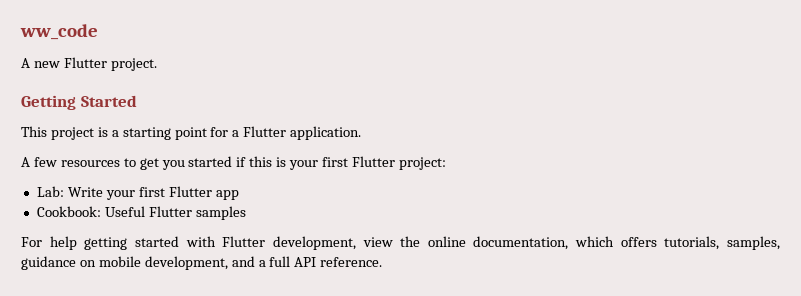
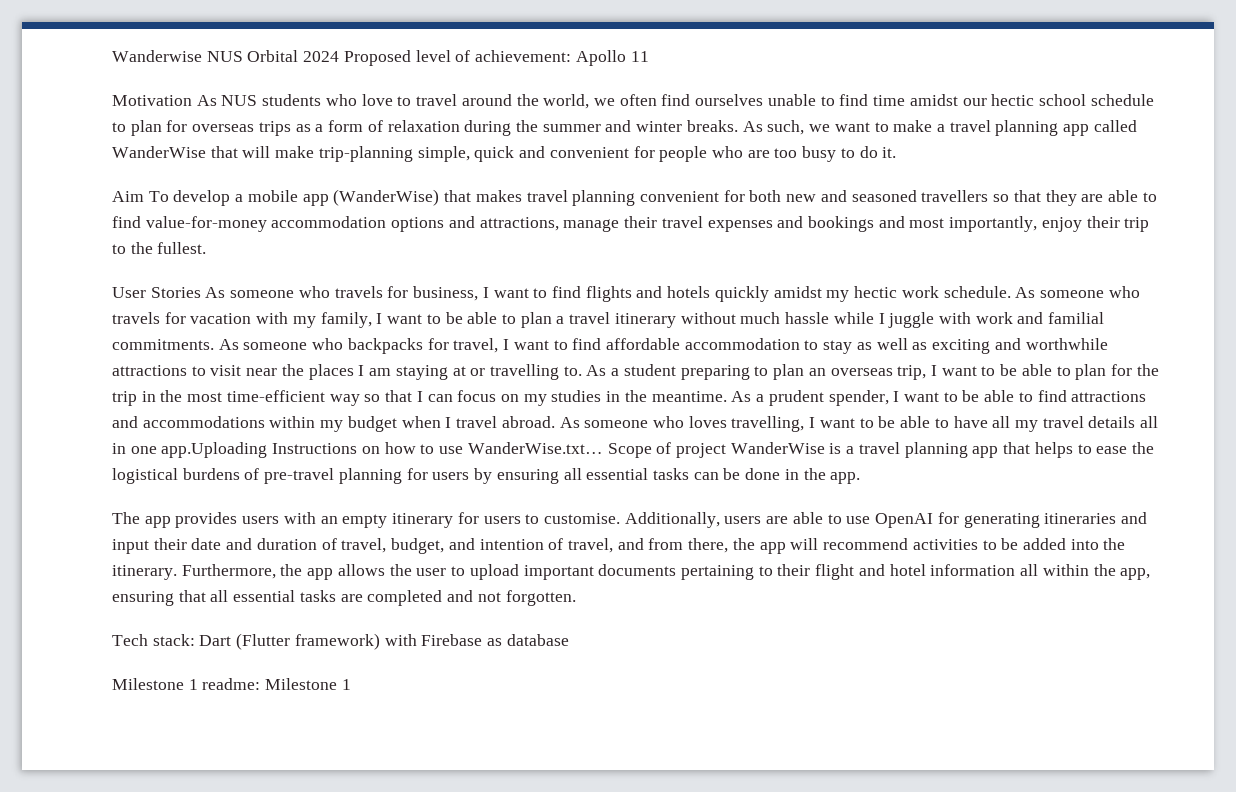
[20,24,98,40] [21,57,157,71] [21,95,137,110] [21,126,362,140] [21,156,446,170] [36,186,239,200] [36,206,246,220] [21,236,780,250] [21,256,383,270] ww_code // A new Flutter project. // Getting Started // This project is a starting point for a Flutter application. // A few resources to get you started if this is your first Flutter project: // Lab: Write your first Flutter app // Cookbook: Useful Flutter samples // For help getting started with Flutter development, view the online documentation, which offers tutorials, samples, guidance on mobile development, and a full API reference. -> [112,50,649,66] [112,94,1154,109] [112,120,1137,136] [112,146,897,162] [112,189,1157,206] [112,216,1150,232] [112,242,207,254] [112,286,1140,302] [112,312,1105,328] [112,338,1108,354] [112,364,1159,380] [112,390,1147,406] [112,416,1159,432] [112,442,1154,458] [112,468,861,484] [112,512,1147,528] [112,538,1126,554] [112,564,1151,580] [112,590,576,606] [112,633,569,650] [112,678,351,690] Wanderwise NUS Orbital 2024 Proposed level of achievement: Apollo 11 // Motivation As NUS students who love to travel around the world, we often find ourselves unable to find time amidst our hectic school schedule to plan for overseas trips as a form of relaxation during the summer and winter breaks. As such, we want to make a travel planning app called WanderWise that will make trip-planning simple, quick and convenient for people who are too busy to do it. // Aim To develop a mobile app (WanderWise) that makes travel planning convenient for both new and seasoned travellers so that they are able to find value-for-money accommodation options and attractions, manage their travel expenses and bookings and most importantly, enjoy their trip to the fullest. // User Stories As someone who travels for business, I want to find flights and hotels quickly amidst my hectic work schedule. As someone who travels for vacation with my family, I want to be able to plan a travel itinerary without much hassle while I juggle with work and familial commitments. As someone who backpacks for travel, I want to find affordable accommodation to stay as well as exciting and worthwhile attractions to visit near the places I am staying at or travelling to. As a student preparing to plan an overseas trip, I want to be able to plan for the trip in the most time-efficient way so that I can focus on my studies in the meantime. As a prudent spender, I want to be able to find attractions and accommodations within my budget when I travel abroad. As someone who loves travelling, I want to be able to have all my travel details all in one app.Uploading Instructions on how to use WanderWise.txt… Scope of project WanderWise is a travel planning app that helps to ease the logistical burdens of pre-travel planning for users by ensuring all essential tasks can be done in the app. // The app provides users with an empty itinerary for users to customise. Additionally, users are able to use OpenAI for generating itineraries and input their date and duration of travel, budget, and intention of travel, and from there, the app will recommend activities to be added into the itinerary. Furthermore, the app allows the user to upload important documents pertaining to their flight and hotel information all within the app, ensuring that all essential tasks are completed and not forgotten. // Tech stack: Dart (Flutter framework) with Firebase as database // Milestone 1 readme: Milestone 1

